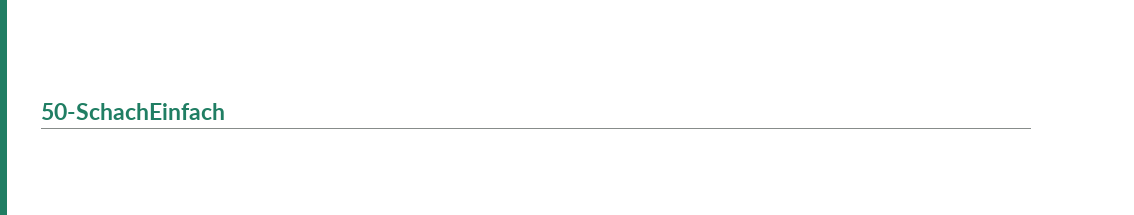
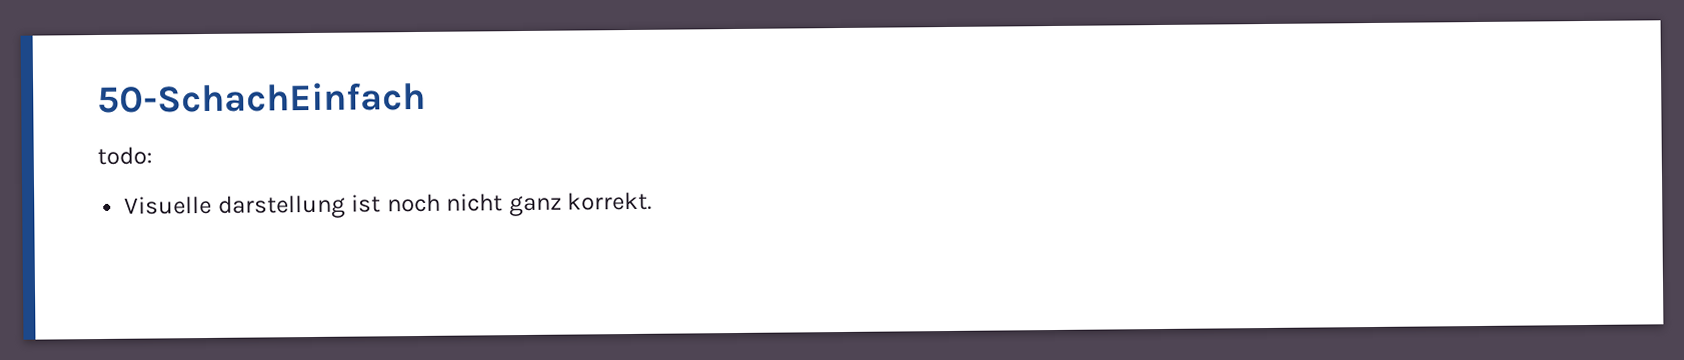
(225, 111) none -> [97,146,153,166] [124,191,653,219] // todo: // Visuelle darstellung ist noch nicht ganz korrekt.

